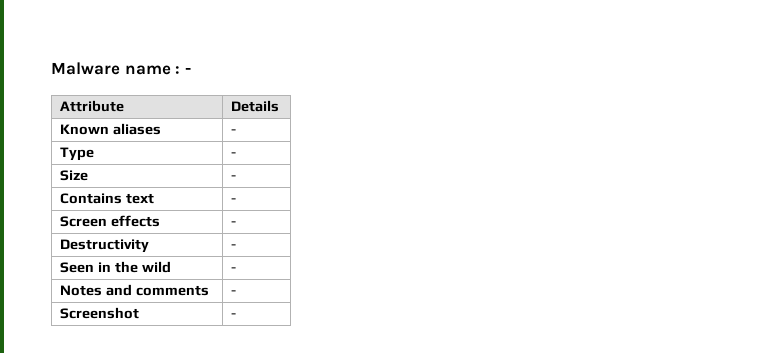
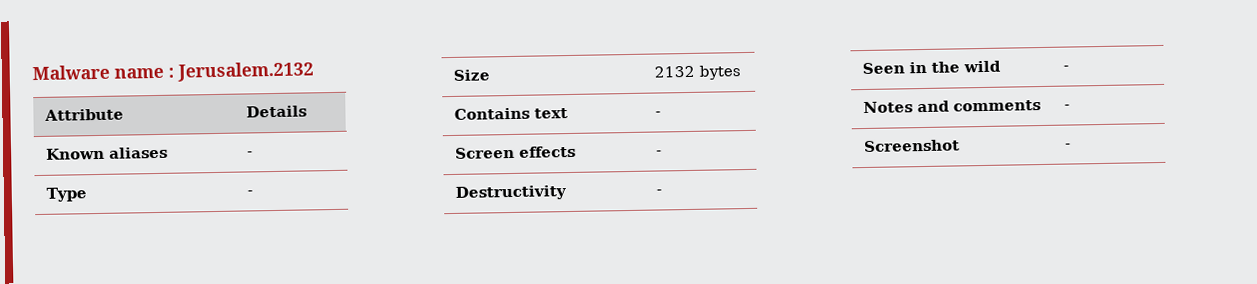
[184,68,191,74] - -> [177,61,314,82] Jerusalem.2132
[231,175,237,180] - -> [653,65,741,80] 2132 bytes

